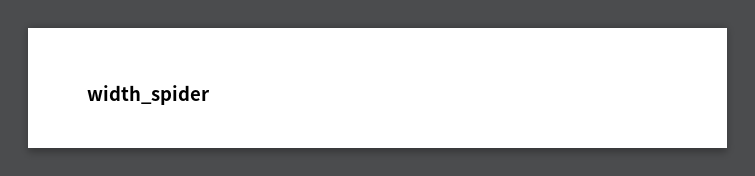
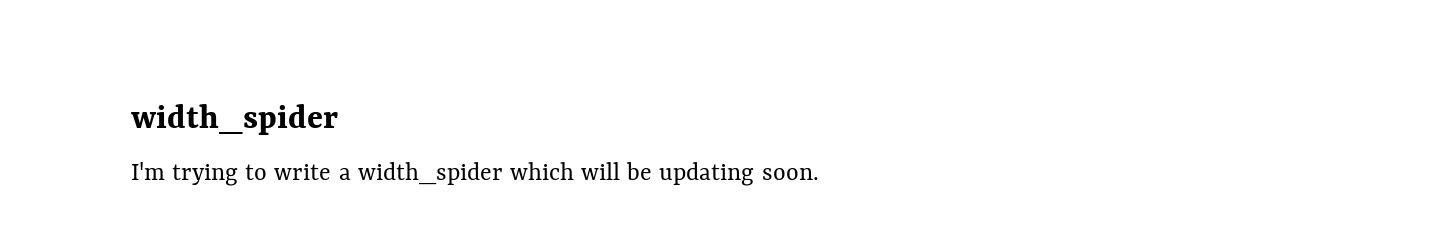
[87,85,210,105] width_spider -> [131,104,338,135] [131,162,819,186] width_spider // I'm trying to write a width_spider which will be updating soon.

